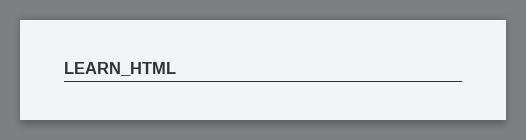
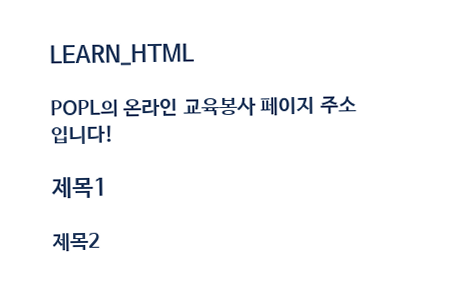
(176, 69) none -> [50,95,357,118] [50,125,114,145] [51,176,107,199] [52,232,101,252] // POPL의 온라인 교육봉사 페이지 주소 입니다! // 제목1 // 제목2

